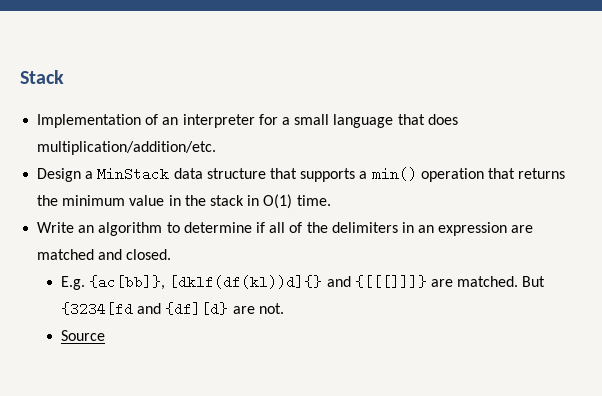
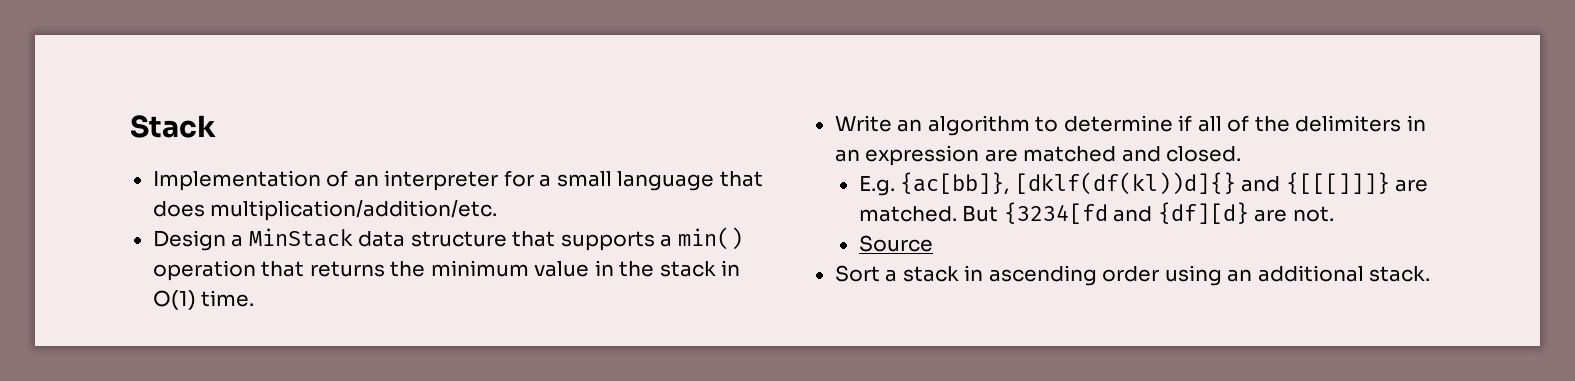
(106, 335) none -> [834,265,1431,286] // Sort a stack in ascending order using an additional stack.

